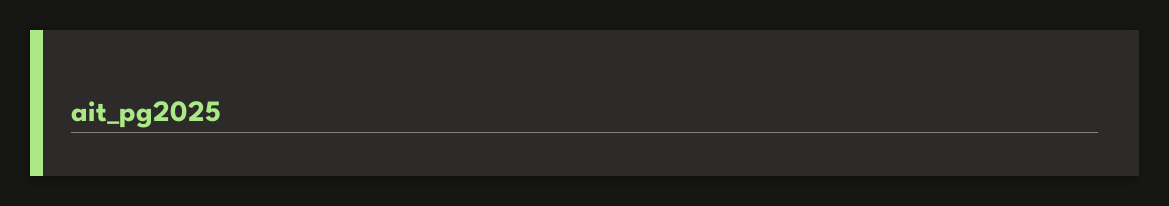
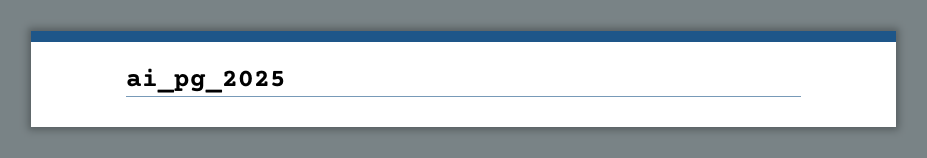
[71,101,221,128] ait_pg2025 -> [126,68,286,93] ai_pg_2025

